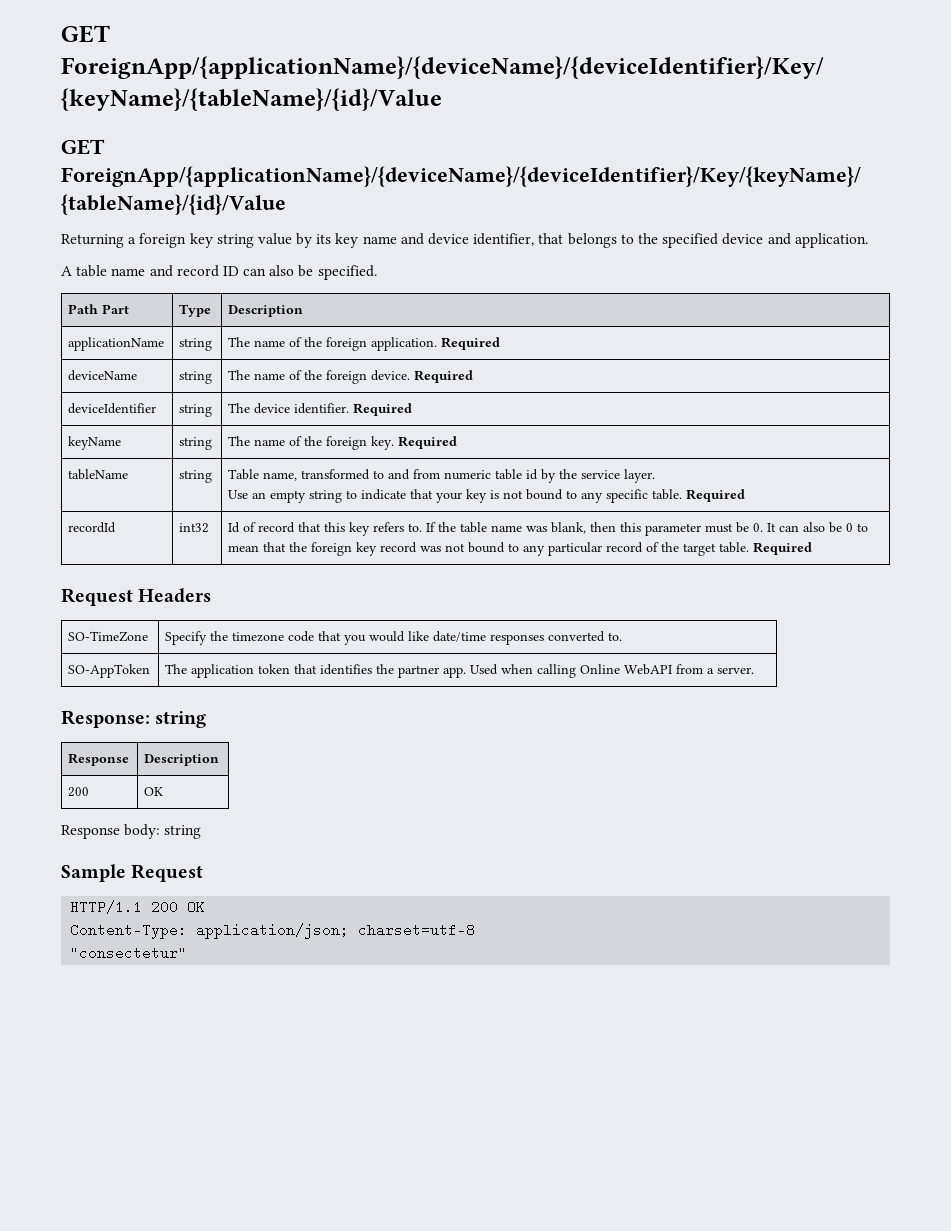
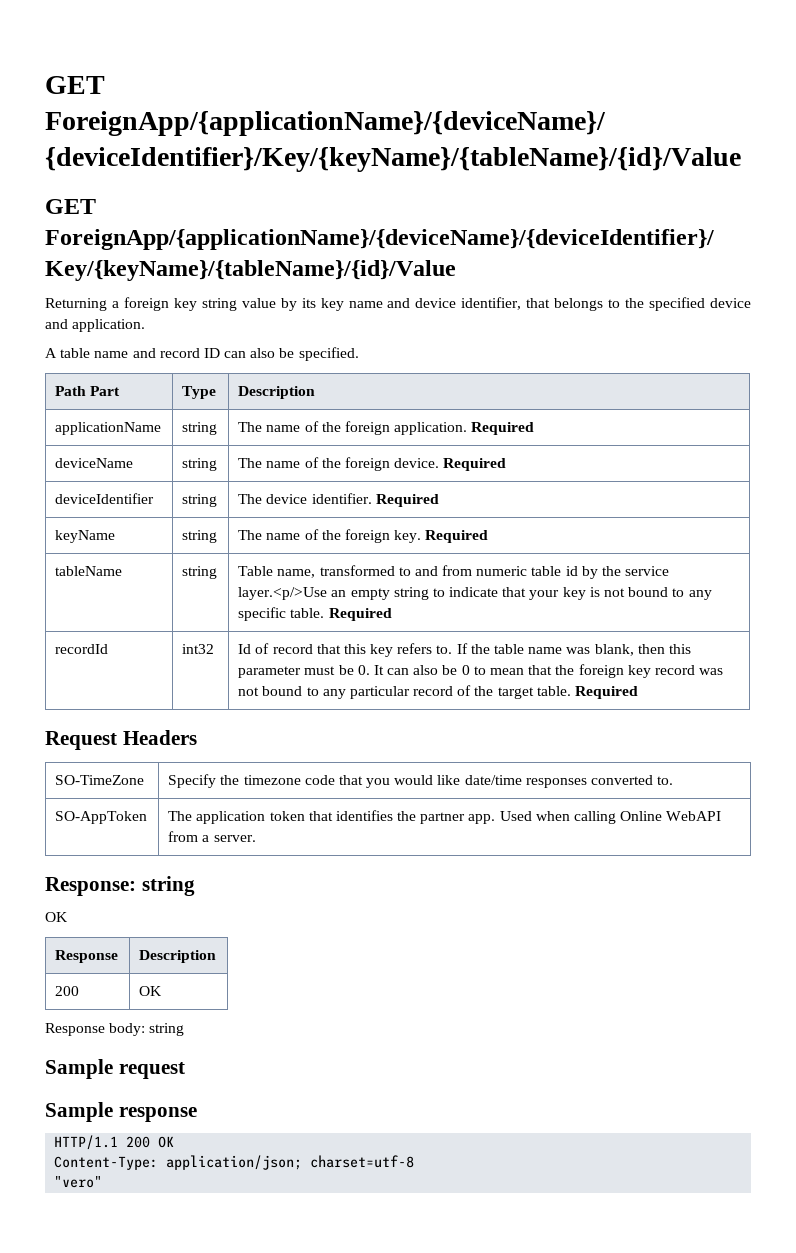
[624,469,656,483] [228,490,249,499] layer. // Use -> [238,587,328,600] layer.<p/>Use
(207, 719) none -> [45,912,68,922] // OK
[131,864,204,882] Request -> [118,1062,185,1079] [45,1102,197,1122] request // Sample response
[70,946,188,960] "consectetur" -> [54,1176,103,1188] "vero"

